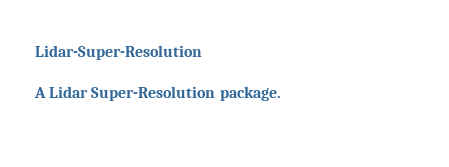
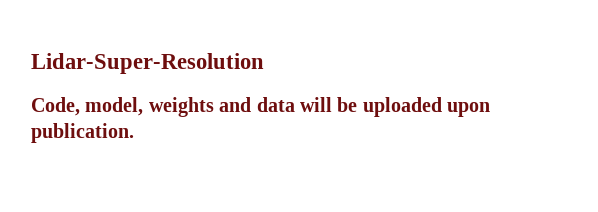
[34,86,281,101] A Lidar Super-Resolution package. -> [31,97,491,117] [31,123,134,143] Code, model, weights and data will be uploaded upon publication.

